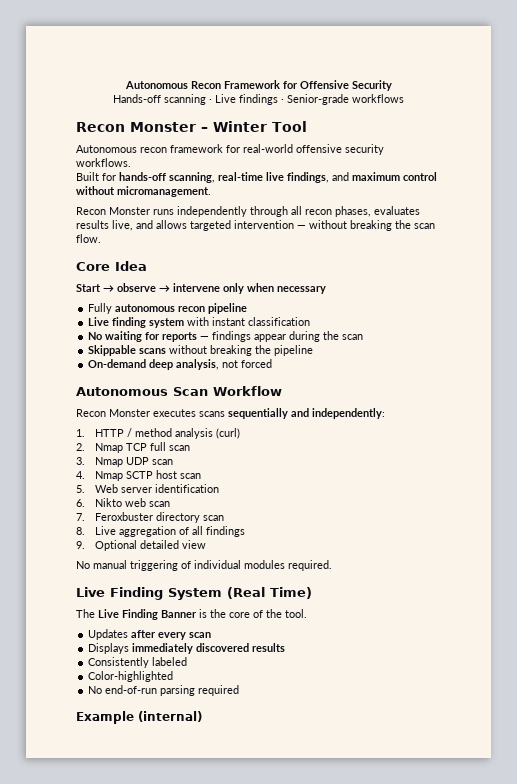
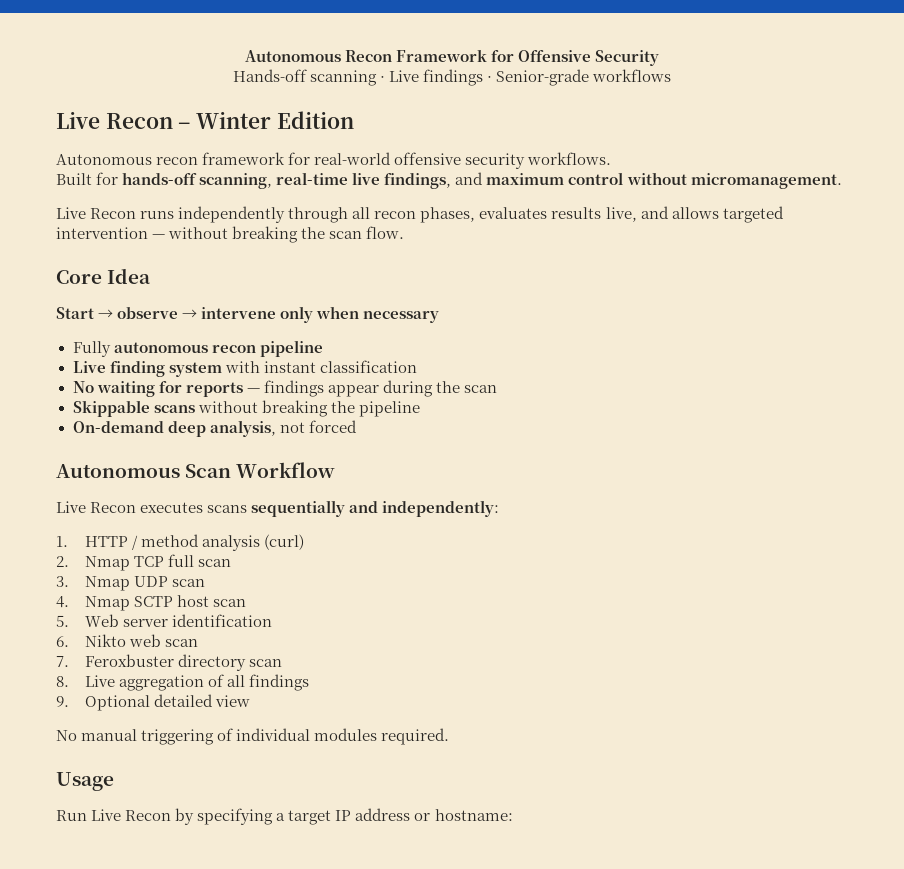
[76,122,196,132] Recon Monster -> [56,111,173,129] Live Recon
[272,121,307,132] Tool -> [276,111,354,129] Edition
[76,207,150,215] Recon Monster -> [56,207,137,219] Live Recon
[76,409,150,417] Recon Monster -> [56,501,137,513] Live Recon
[76,587,312,600] [76,609,307,620] [88,629,212,640] [88,643,286,654] [88,657,188,668] [88,671,174,682] [88,685,240,696] [76,711,202,724] Live Finding System (Real Time) // The Live Finding Banner is the core of the tool. // Updates after every scan // Displays immediately discovered results // Consistently labeled // Color-highlighted // No end-of-run parsing required // Example (internal) -> [56,772,114,791] [56,808,513,825] Usage // Run Live Recon by specifying a target IP address or hostname:

